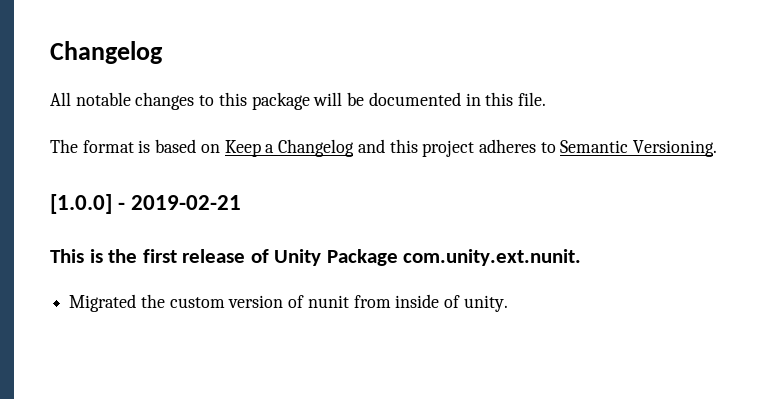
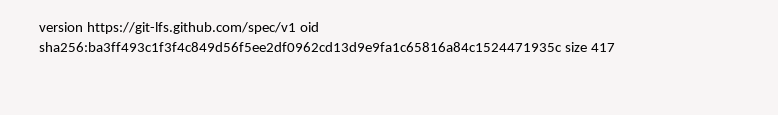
[50,41,163,64] [50,92,546,110] [50,139,718,157] [50,194,242,214] [50,249,582,266] [69,294,508,312] Changelog // All notable changes to this package will be documented in this file. // The format is based on Keep a Changelog and this project adheres to Semantic Versioning. // [1.0.0] - 2019-02-21 // This is the first release of Unity Package com.unity.ext.nunit. // Migrated the custom version of nunit from inside of unity. -> [39,22,319,34] [39,42,615,52] version https://git-lfs.github.com/spec/v1 oid sha256:ba3ff493c1f3f4c849d56f5ee2df0962cd13d9e9fa1c65816a84c1524471935c size 417

